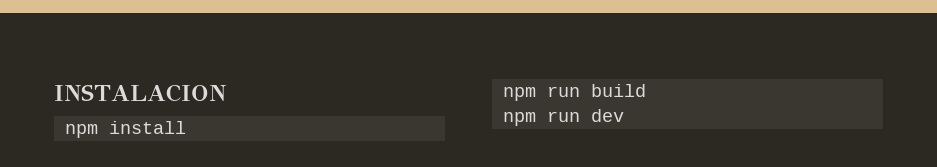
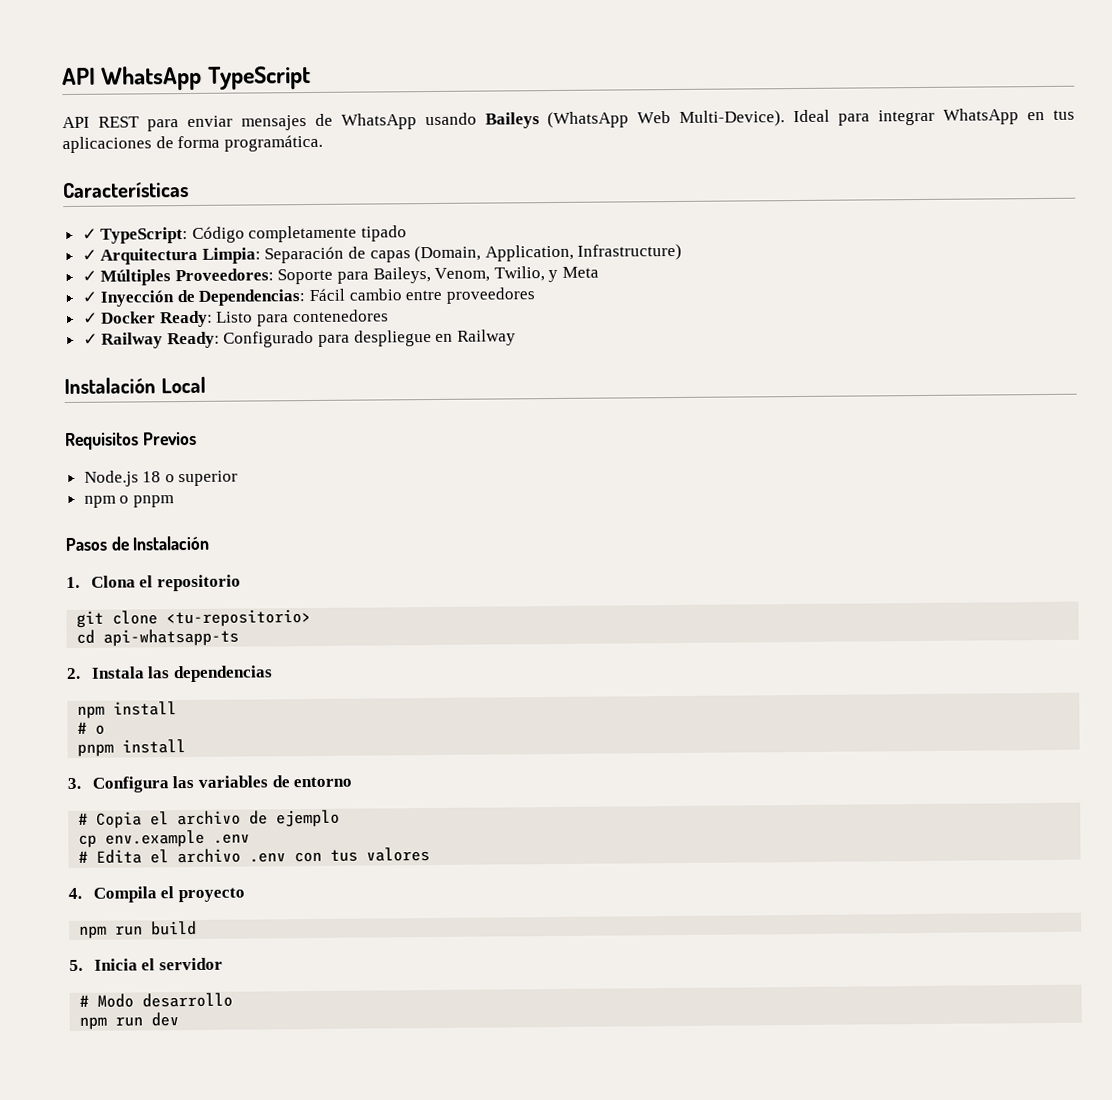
[54,84,226,102] [64,121,186,138] [502,84,646,101] INSTALACION // npm install // npm run build -> [62,65,311,91] [62,108,1075,132] [62,134,323,154] [62,182,189,199] [81,225,408,244] [81,243,683,265] [81,266,600,286] [81,287,535,307] [82,309,389,328] [82,329,516,349] [64,376,206,395] [65,431,197,451] [83,470,239,487] [83,495,174,508] [65,535,210,552] [66,574,242,592] [76,609,312,628] [76,628,240,647] [66,665,274,683] [77,701,178,719] [77,721,106,735] [77,739,187,757] [67,775,353,793] [78,809,341,829] [78,829,251,848] [78,847,431,864] [68,886,246,903] [79,920,198,939] [69,957,224,972] [79,992,234,1008] API WhatsApp TypeScript // API REST para enviar mensajes de WhatsApp usando Baileys (WhatsApp Web Multi-Device). Ideal para integrar WhatsApp en tus aplicaciones de forma programática. // Características // ✓ TypeScript: Código completamente tipado // ✓ Arquitectura Limpia: Separación de capas (Domain, Application, Infrastructure) // ✓ Múltiples Proveedores: Soporte para Baileys, Venom, Twilio, y Meta // ✓ Inyección de Dependencias: Fácil cambio entre proveedores // ✓ Docker Ready: Listo para contenedores // ✓ Railway Ready: Configurado para despliegue en Railway // Instalación Local // Requisitos Previos // Node.js 18 o superior // npm o pnpm // Pasos de Instalación // 1. Clona el repositorio // git clone <tu-repositorio> // cd api-whatsapp-ts // 2. Instala las dependencias // npm install // # o // pnpm install // 3. Configura las variables de entorno // # Copia el archivo de ejemplo // cp env.example .env // # Edita el archivo .env con tus valores // 4. Compila el proyecto // npm run build // 5. Inicia el servidor // # Modo desarrollo

